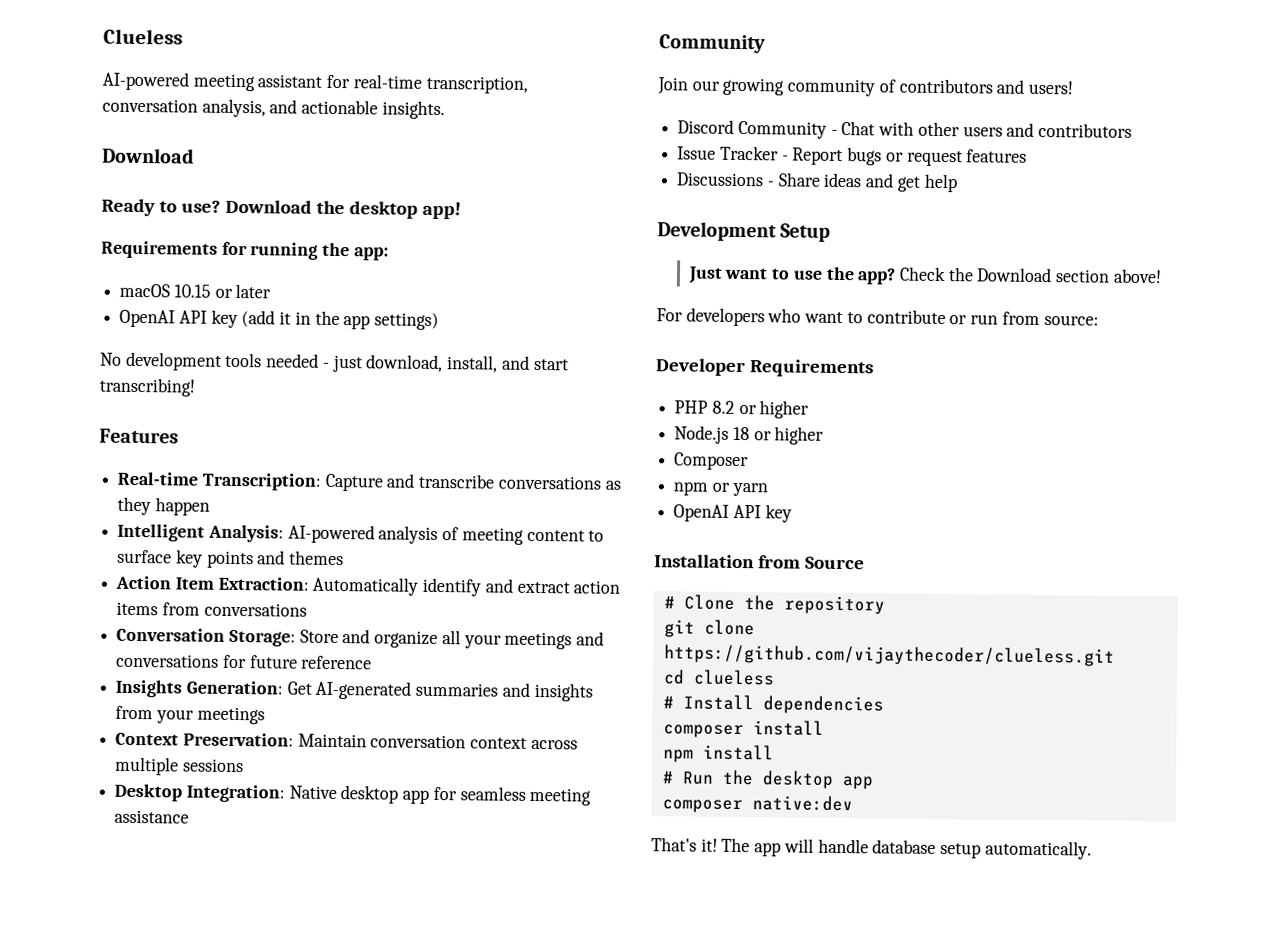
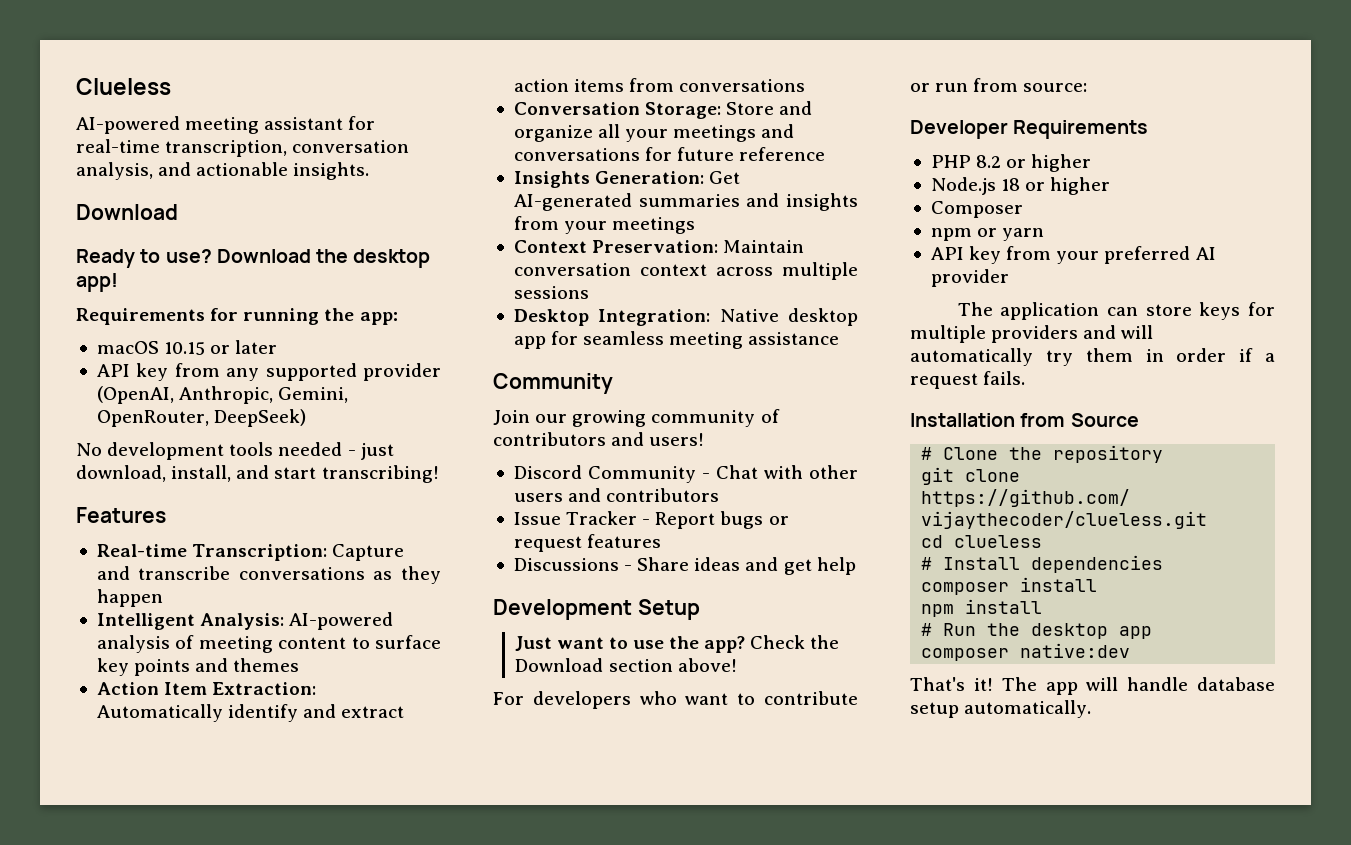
[119,309,440,331] OpenAI API key (add it in the app settings) -> [96,363,442,381] [96,386,349,404] [96,409,307,427] API key from any supported provider (OpenAI, Anthropic, Gemini, OpenRouter, DeepSeek)
[673,504,792,523] OpenAI API key -> [930,246,1216,264] [930,269,1009,287] [957,302,1275,320] [910,325,1154,343] [910,348,1275,366] [910,371,1026,389] API key from your preferred AI provider // The application can store keys for multiple providers and will automatically try them in order if a request fails.

